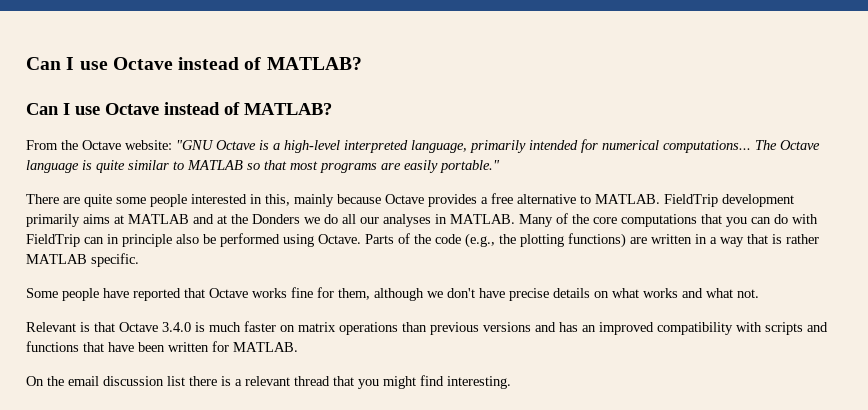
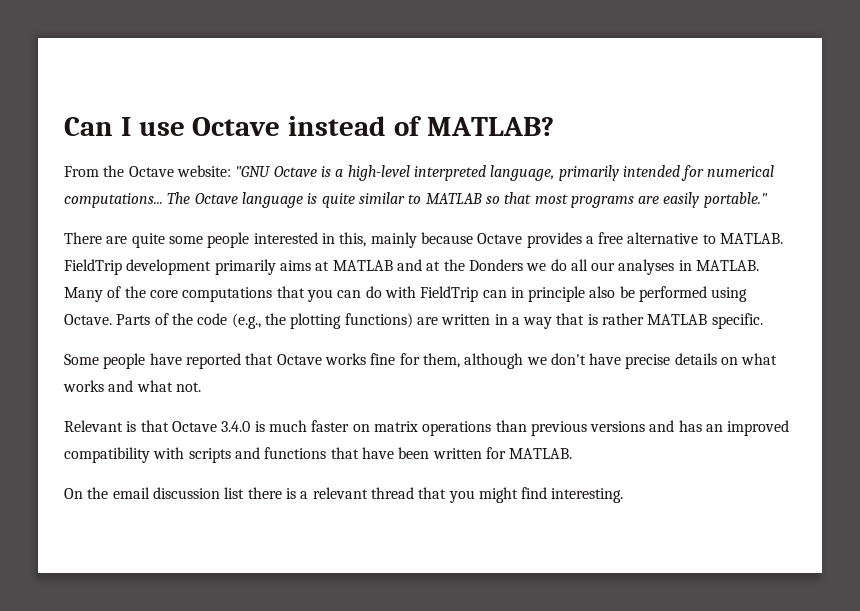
[26,57,362,70] [26,102,332,115] Can I use Octave instead of MATLAB? // Can I use Octave instead of MATLAB? -> [64,116,554,136] Can I use Octave instead of MATLAB?

